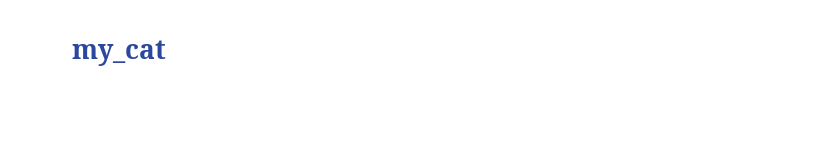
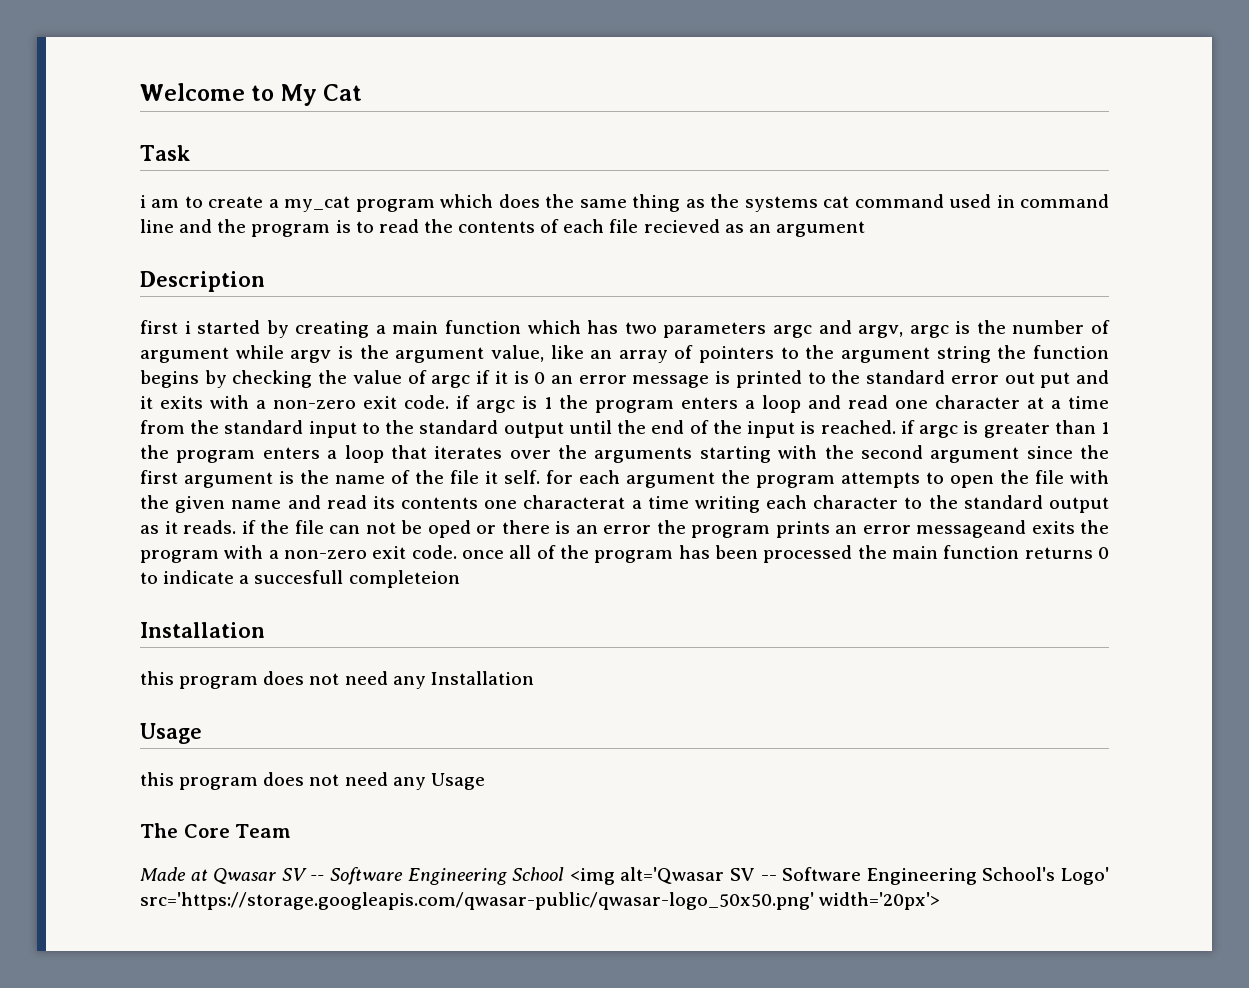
[72,40,166,66] my_cat -> [140,83,363,106] [140,145,190,161] [140,194,1110,212] [140,219,865,237] [140,271,265,292] [140,320,1110,338] [140,345,1109,363] [140,370,1110,388] [140,395,1109,413] [140,420,1109,438] [140,445,1109,463] [140,470,1109,488] [140,495,1109,513] [140,520,1109,538] [140,545,1110,563] [140,570,460,588] [140,622,265,638] [140,671,534,689] [140,723,202,744] [140,772,485,790] [140,823,292,838] [140,867,1110,885] [140,892,941,910] Welcome to My Cat // Task // i am to create a my_cat program which does the same thing as the systems cat command used in command line and the program is to read the contents of each file recieved as an argument // Description // first i started by creating a main function which has two parameters argc and argv, argc is the number of argument while argv is the argument value, like an array of pointers to the argument string the function begins by checking the value of argc if it is 0 an error message is printed to the standard error out put and it exits with a non-zero exit code. if argc is 1 the program enters a loop and read one character at a time from the standard input to the standard output until the end of the input is reached. if argc is greater than 1 the program enters a loop that iterates over the arguments starting with the second argument since the first argument is the name of the file it self. for each argument the program attempts to open the file with the given name and read its contents one characterat a time writing each character to the standard output as it reads. if the file can not be oped or there is an error the program prints an error messageand exits the program with a non-zero exit code. once all of the program has been processed the main function returns 0 to indicate a succesfull completeion // Installation // this program does not need any Installation // Usage // this program does not need any Usage // The Core Team // Made at Qwasar SV -- Software Engineering School <img alt='Qwasar SV -- Software Engineering School's Logo' src='https://storage.googleapis.com/qwasar-public/qwasar-logo_50x50.png' width='20px'>

